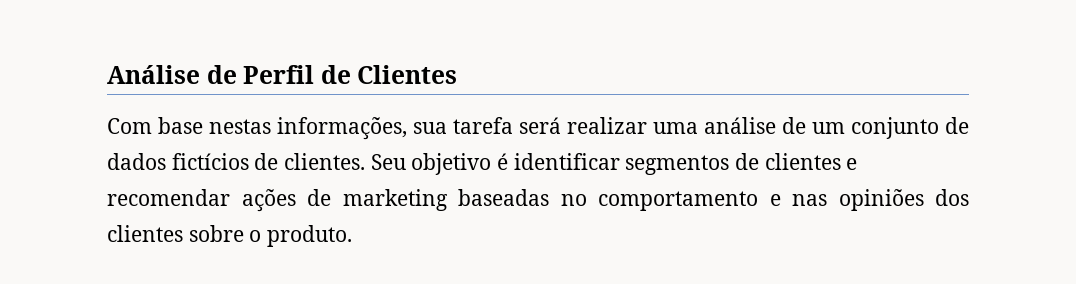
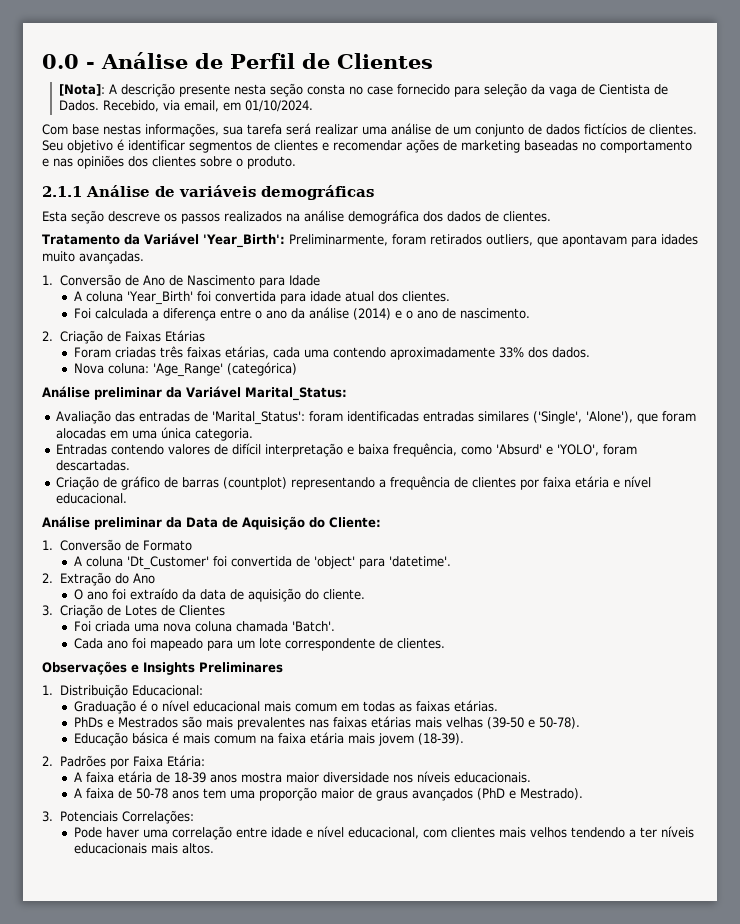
(107, 74) none -> [42,54,95,69] 0.0 -
(458, 74) none -> [59,83,669,97] [59,100,314,112] // [Nota]: A descrição presente nesta seção consta no case fornecido para seleção da vaga de Cientista de Dados. Recebido, via email, em 01/10/2024.
(353, 236) none -> [42,185,374,200] [42,210,551,224] [42,233,698,248] [42,251,144,264] [42,274,320,288] [73,291,450,305] [73,307,530,321] [42,330,206,344] [73,346,590,360] [73,362,297,377] [42,386,347,401] [56,410,697,425] [56,427,254,441] [56,443,638,457] [56,460,131,471] [56,476,652,490] [56,493,128,504] [42,516,381,530] [42,539,192,551] [73,556,451,570] [42,572,155,586] [73,588,365,602] [42,604,225,618] [73,621,335,632] [73,638,445,651] [42,661,283,675] [42,684,203,698] [73,700,498,714] [73,716,580,730] [73,732,464,746] [42,755,206,769] [73,771,531,783] [73,787,583,801] [42,810,194,824] [73,826,694,840] [73,843,214,854] // 2.1.1 Análise de variáveis demográficas // Esta seção descreve os passos realizados na análise demográfica dos dados de clientes. // Tratamento da Variável 'Year_Birth': Preliminarmente, foram retirados outliers, que apontavam para idades muito avançadas. // 1. Conversão de Ano de Nascimento para Idade // A coluna 'Year_Birth' foi convertida para idade atual dos clientes. // Foi calculada a diferença entre o ano da análise (2014) e o ano de nascimento. // 2. Criação de Faixas Etárias // Foram criadas três faixas etárias, cada uma contendo aproximadamente 33% dos dados. // Nova coluna: 'Age_Range' (categórica) // Análise preliminar da Variável Marital_Status: // Avaliação das entradas de 'Marital_Status': foram identificadas entradas similares ('Single', 'Alone'), que foram alocadas em uma única categoria. // Entradas contendo valores de difícil interpretação e baixa frequência, como 'Absurd' e 'YOLO', foram descartadas. // Criação de gráfico de barras (countplot) representando a frequência de clientes por faixa etária e nível educacional. // Análise preliminar da Data de Aquisição do Cliente: // 1. Conversão de Formato // A coluna 'Dt_Customer' foi convertida de 'object' para 'datetime'. // 2. Extração do Ano // O ano foi extraído da data de aquisição do cliente. // 3. Criação de Lotes de Clientes // Foi criada uma nova coluna chamada 'Batch'. // Cada ano foi mapeado para um lote correspondente de clientes. // Observações e Insights Preliminares // 1. Distribuição Educacional: // Graduação é o nível educacional mais comum em todas as faixas etárias. // PhDs e Mestrados são mais prevalentes nas faixas etárias mais velhas (39-50 e 50-78). // Educação básica é mais comum na faixa etária mais jovem (18-39). // 2. Padrões por Faixa Etária: // A faixa etária de 18-39 anos mostra maior diversidade nos níveis educacionais. // A faixa de 50-78 anos tem uma proporção maior de graus avançados (PhD e Mestrado). // 3. Potenciais Correlações: // Pode haver uma correlação entre idade e nível educacional, com clientes mais velhos tendendo a ter níveis educacionais mais altos.

